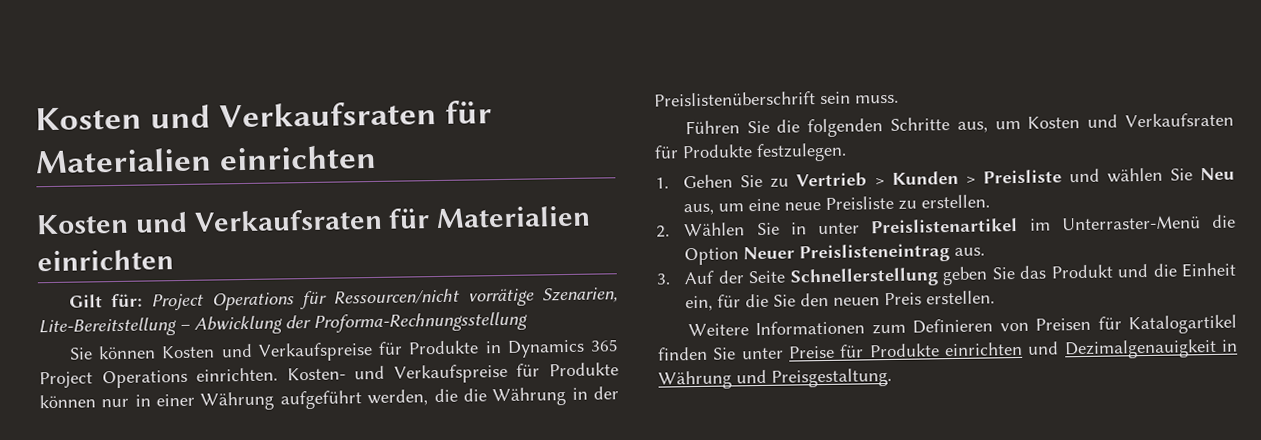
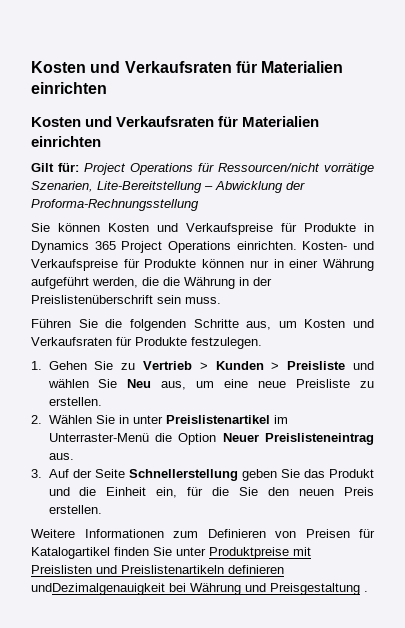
[788,338,1238,360] [658,367,892,390] Preise für Produkte einrichten und Dezimalgenauigkeit in Währung und Preisgestaltung. -> [209,547,311,559] [31,565,284,574] [31,583,368,595] Produktpreise mit Preislisten und Preislistenartikeln definieren undDezimalgenauigkeit bei Währung und Preisgestaltung .

